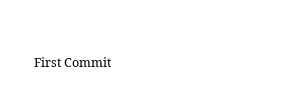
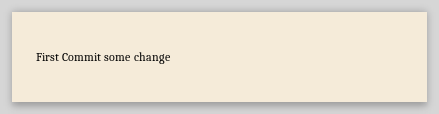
(113, 62) none -> [104,52,171,64] some change

